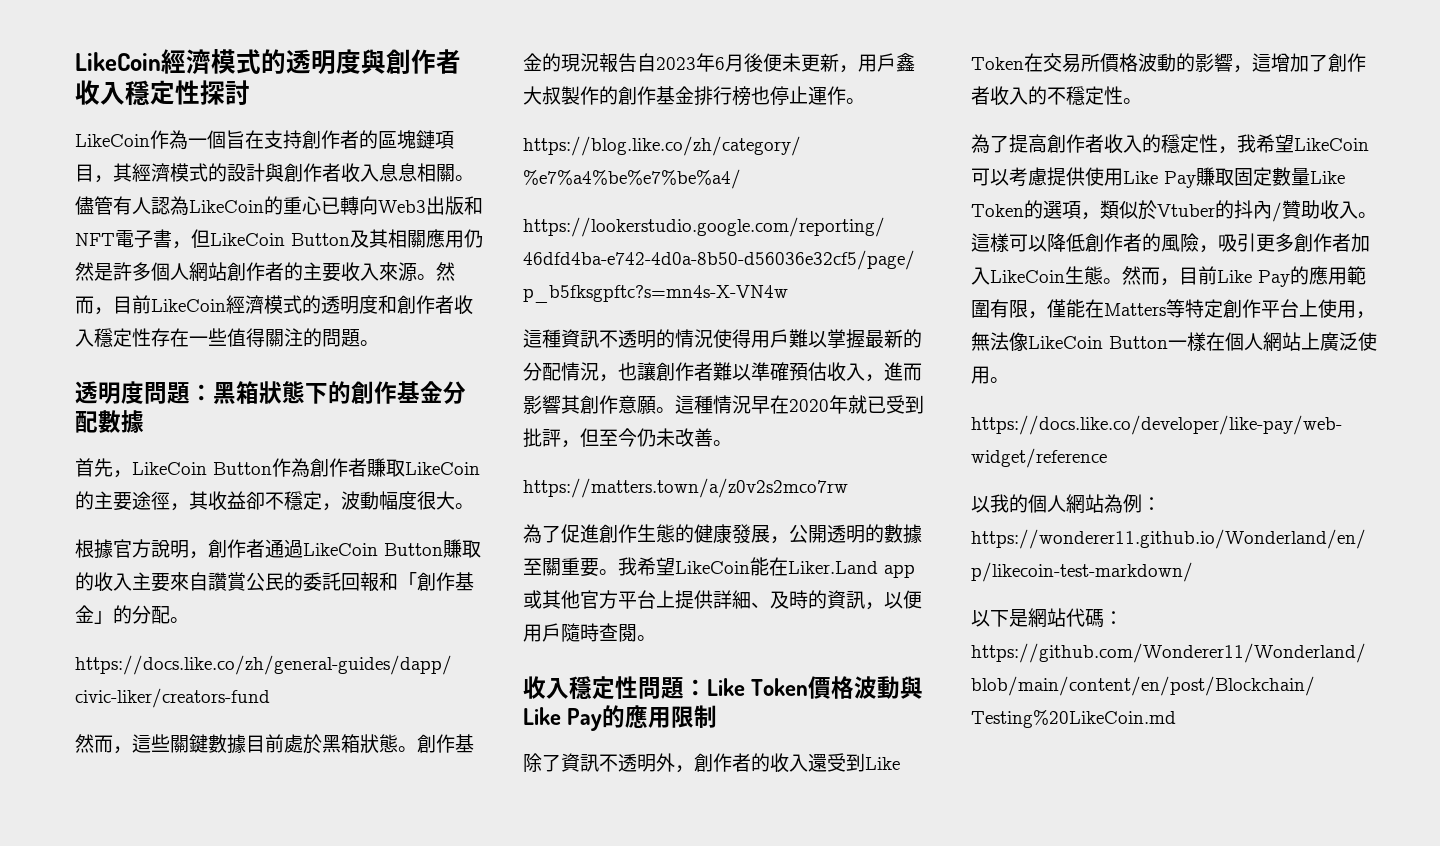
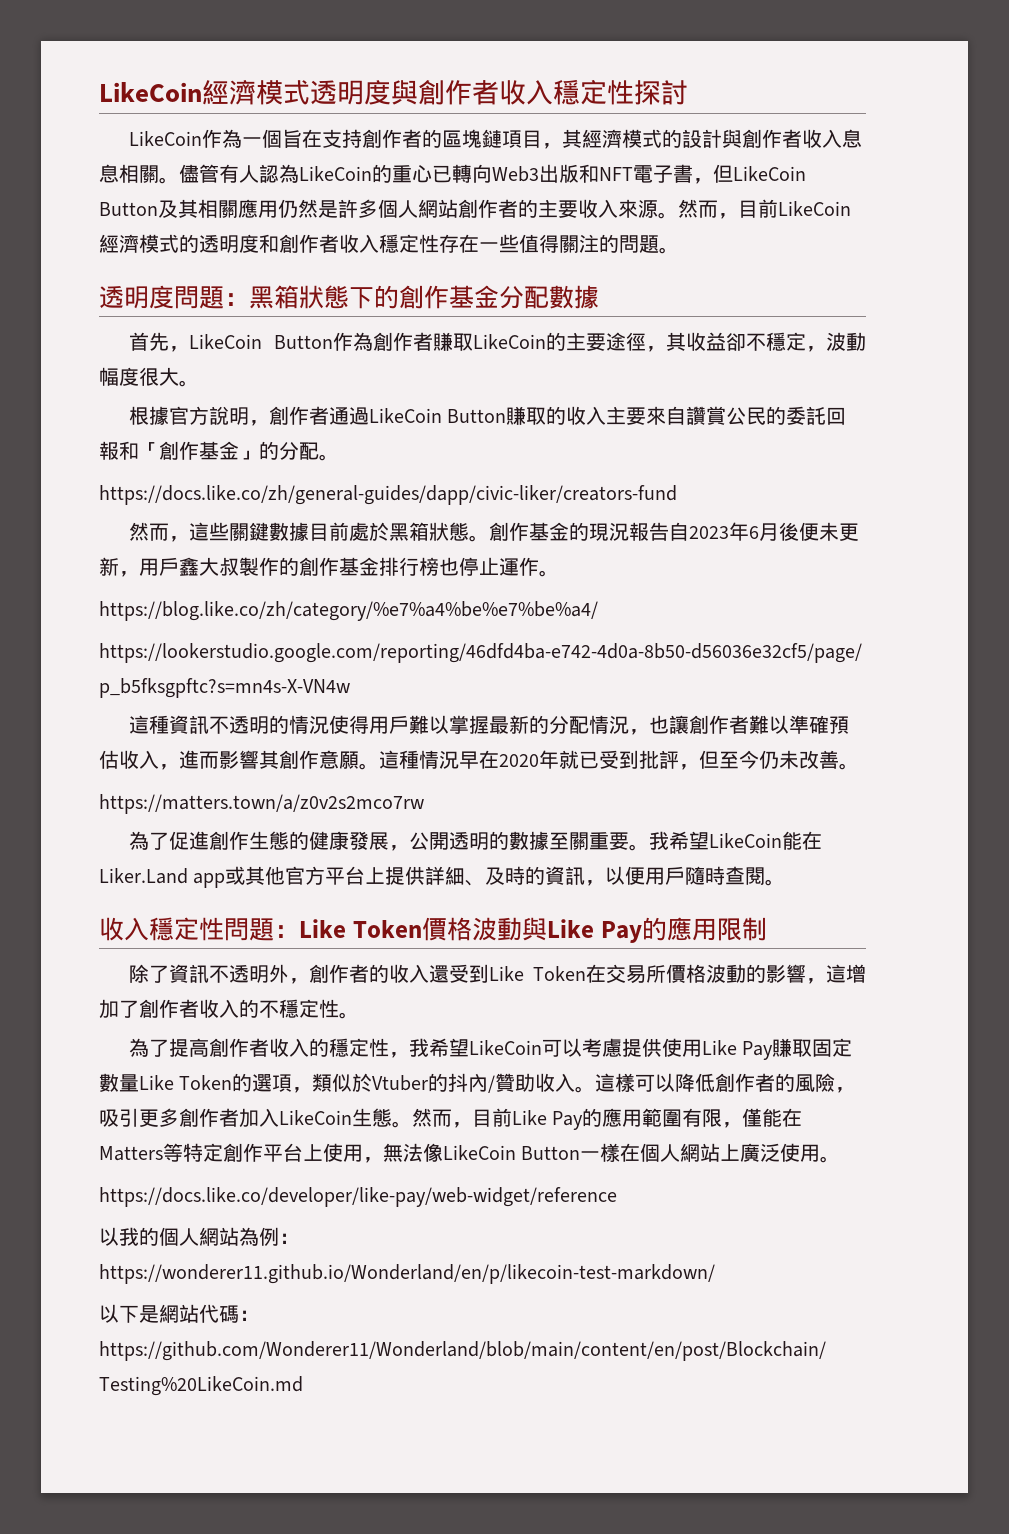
[75,49,286,74] LikeCoin經濟模式的 -> [99,79,310,105] LikeCoin經濟模式

